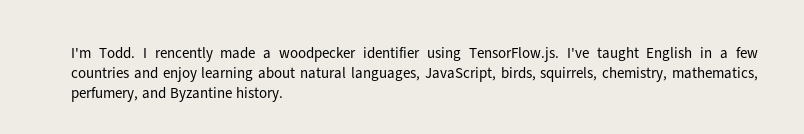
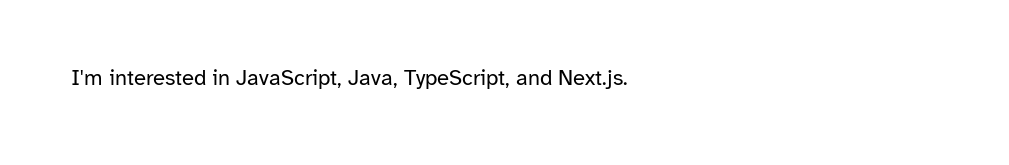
[98,47,759,62] [71,67,759,82] [71,87,284,102] Todd. I rencently made a woodpecker identifier using TensorFlow.js. I've taught English in a few countries and enjoy learning about natural languages, JavaScript, birds, squirrels, chemistry, mathematics, perfumery, and Byzantine history. -> [109,69,628,89] interested in JavaScript, Java, TypeScript, and Next.js.

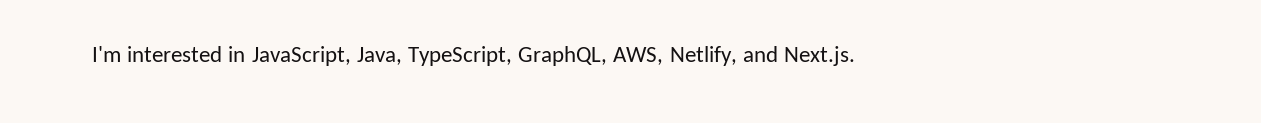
(510, 79) none -> [518,46,737,66] GraphQL, AWS, Netlify,

